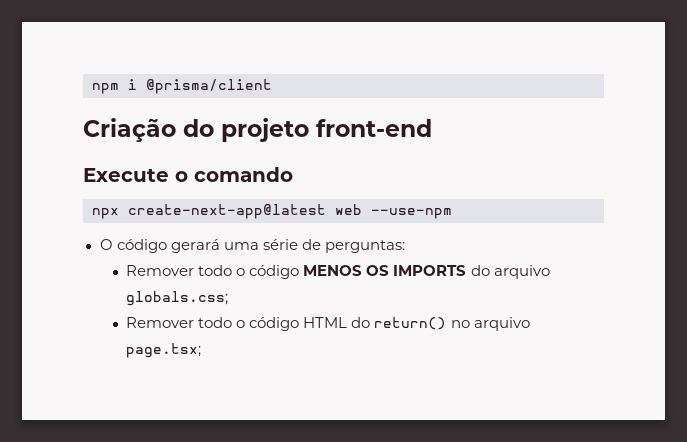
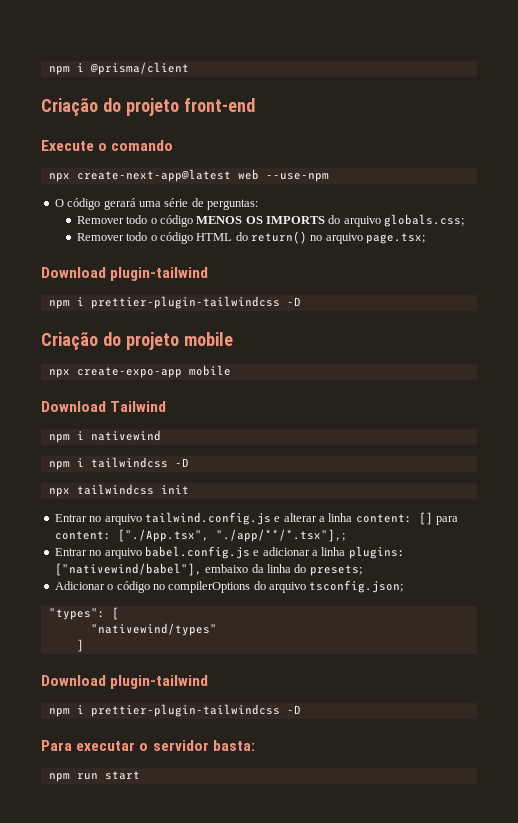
(202, 350) none -> [41,267,209,281] [48,296,301,309] [41,332,233,350] [48,365,231,378] [41,401,167,412] [48,430,161,443] [48,457,189,470] [48,484,189,497] [54,512,459,525] [54,529,345,542] [54,546,405,559] [54,563,362,576] [54,580,404,593] [48,607,119,620] [90,623,217,636] [76,639,84,652] [41,675,209,689] [48,704,301,717] [41,740,255,751] [48,771,140,782] // Download plugin-tailwind // npm i prettier-plugin-tailwindcss -D // Criação do projeto mobile // npx create-expo-app mobile // Download Tailwind // npm i nativewind // npm i tailwindcss -D // npx tailwindcss init // Entrar no arquivo tailwind.config.js e alterar a linha content: [] para content: ["./App.tsx", "./app/**/*.tsx"],; // Entrar no arquivo babel.config.js e adicionar a linha plugins: ["nativewind/babel"], embaixo da linha do presets; // Adicionar o código no compilerOptions do arquivo tsconfig.json; // "types": [ // "nativewind/types" // ] // Download plugin-tailwind // npm i prettier-plugin-tailwindcss -D // Para executar o servidor basta: // npm run start

